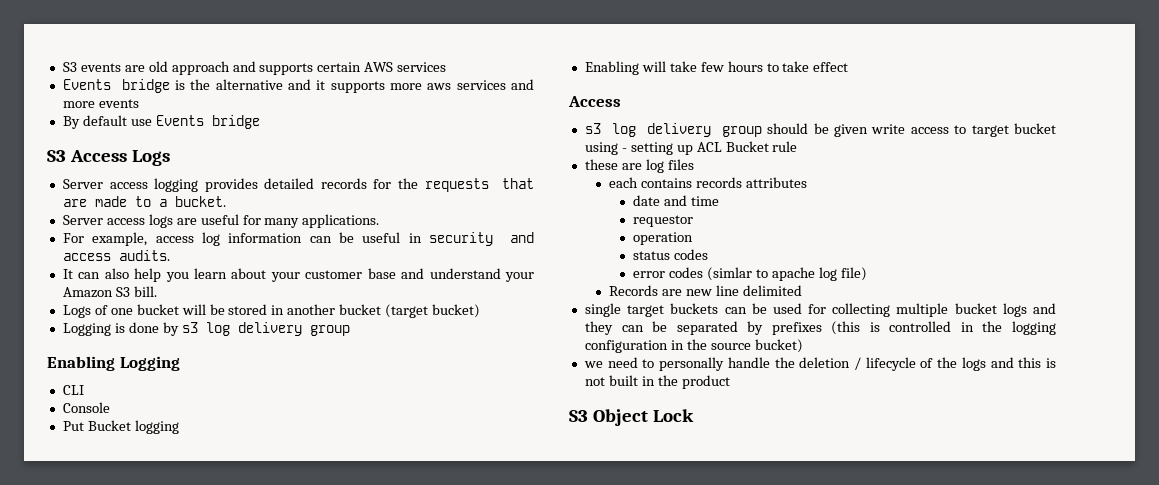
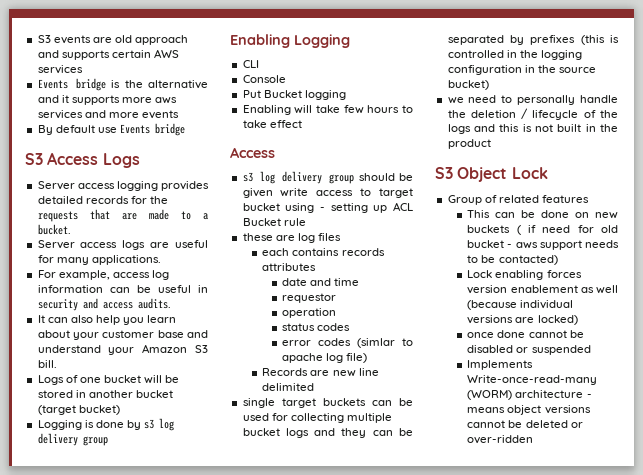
(694, 415) none -> [447,195,589,205] [467,210,618,219] [467,225,618,235] [467,240,619,250] [467,255,558,265] [467,270,582,280] [467,285,618,294] [467,300,574,310] [467,315,578,325] [467,330,584,338] [467,345,591,355] [467,360,534,370] [467,375,598,385] [467,390,592,400] [467,405,591,415] [467,420,583,428] [467,435,534,444] // Group of related features // This can be done on new buckets ( if need for old bucket - aws support needs to be contacted) // Lock enabling forces version enablement as well (because individual versions are locked) // once done cannot be disabled or suspended // Implements Write-once-read-many (WORM) architecture - means object versions cannot be deleted or over-ridden

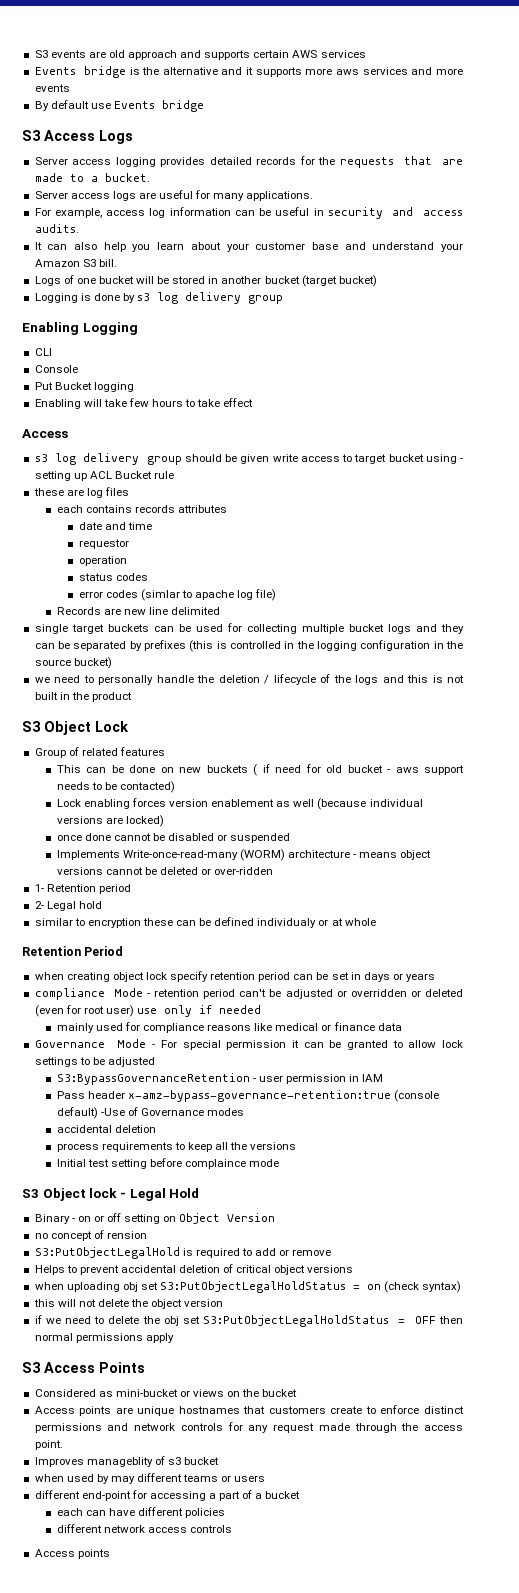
(534, 439) none -> [34,884,131,894] [34,901,102,911] [34,917,376,928] [22,946,124,956] [34,971,436,982] [34,988,464,1000] [34,1005,262,1017] [56,1022,402,1033] [34,1039,463,1050] [34,1057,155,1067] [56,1073,384,1085] [56,1090,440,1102] [56,1107,245,1119] [56,1125,156,1133] [56,1142,297,1152] [56,1158,280,1169] [22,1188,200,1201] [34,1213,276,1224] [34,1230,147,1241] [34,1247,332,1259] [34,1264,354,1275] [34,1281,462,1293] [33,1299,224,1309] [34,1315,463,1327] [34,1333,174,1343] [22,1362,145,1373] [34,1389,298,1397] [34,1405,465,1416] [34,1422,464,1433] [34,1440,63,1450] [34,1456,220,1467] [34,1473,266,1484] [34,1490,301,1501] [56,1507,226,1518] [56,1524,233,1533] [34,1549,110,1559] // 1- Retention period // 2- Legal hold // similar to encryption these can be defined individualy or at whole // Retention Period // when creating object lock specify retention period can be set in days or years // compliance Mode - retention period can't be adjusted or overridden or deleted (even for root user) use only if needed // mainly used for compliance reasons like medical or finance data // Governance Mode - For special permission it can be granted to allow lock settings to be adjusted // S3:BypassGovernanceRetention - user permission in IAM // Pass header x-amz-bypass-governance-retention:true (console default) -Use of Governance modes // accidental deletion // process requirements to keep all the versions // Initial test setting before complaince mode // S3 Object lock - Legal Hold // Binary - on or off setting on Object Version // no concept of rension // S3:PutObjectLegalHold is required to add or remove // Helps to prevent accidental deletion of critical object versions // when uploading obj set S3:PutObjectLegalHoldStatus = on (check syntax) // this will not delete the object version // if we need to delete the obj set S3:PutObjectLegalHoldStatus = OFF then normal permissions apply // S3 Access Points // Considered as mini-bucket or views on the bucket // Access points are unique hostnames that customers create to enforce distinct permissions and network controls for any request made through the access point. // Improves manageblity of s3 bucket // when used by may different teams or users // different end-point for accessing a part of a bucket // each can have different policies // different network access controls // Access points

